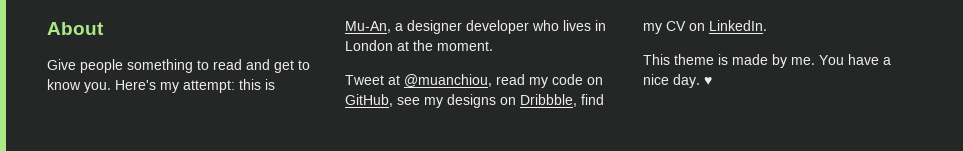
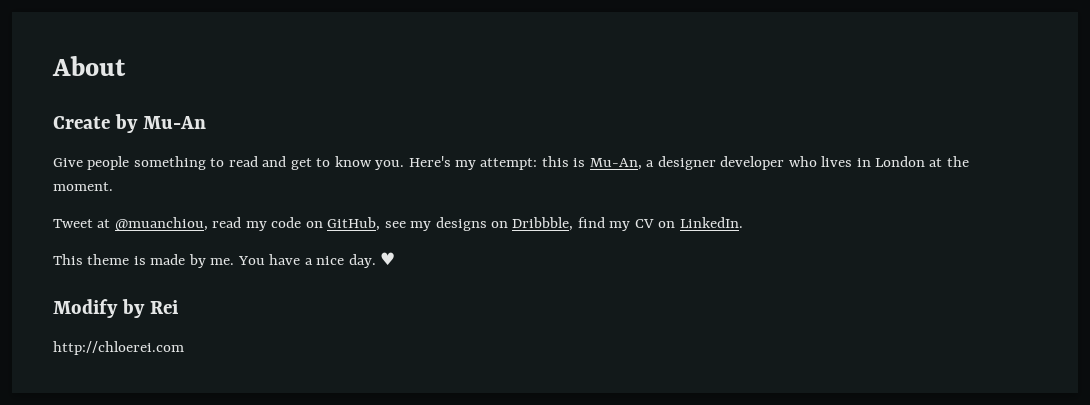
(104, 28) none -> [53,114,206,133] // Create by Mu-An
(712, 81) none -> [53,299,178,318] [53,341,184,355] // Modify by Rei // http://chloerei.com

